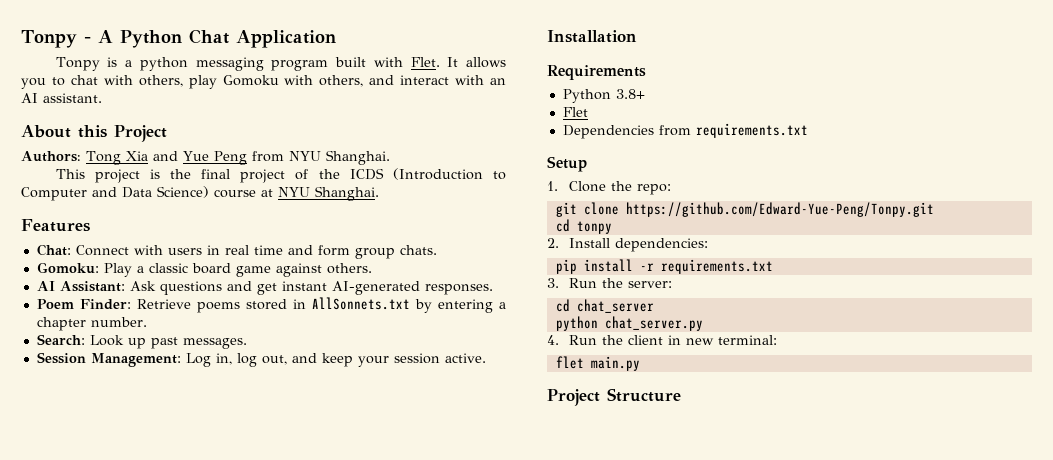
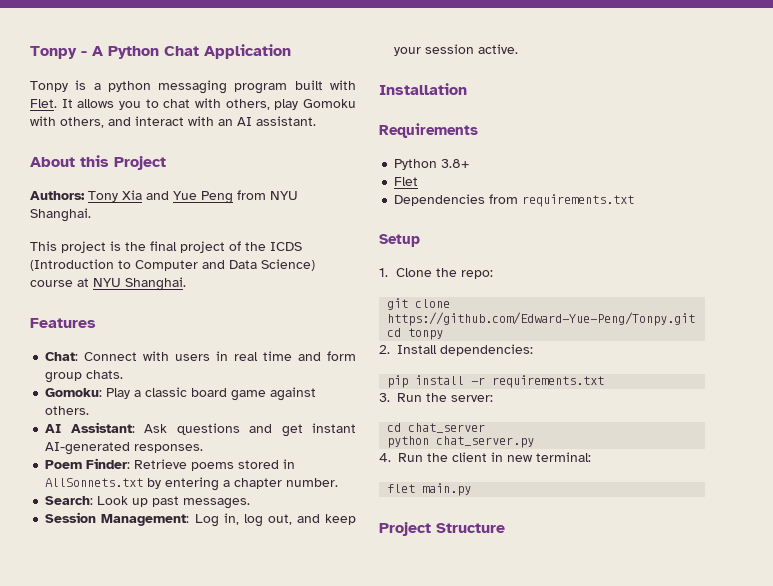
[86,151,121,165] Tong -> [88,191,118,202] Tony

